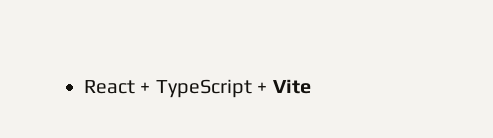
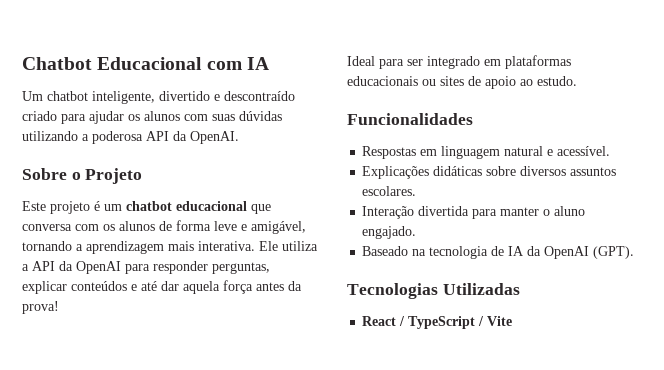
[84,79,268,98] React + TypeScript + -> [22,57,269,70] [22,91,295,104] [22,111,282,124] [22,131,239,144] [22,168,143,184] [22,201,271,214] [22,220,306,234] [22,241,318,254] [22,261,270,274] [22,280,302,294] [22,301,59,314] [347,55,571,69] [347,76,577,89] [347,113,473,125] [362,146,611,159] [362,166,617,179] [362,186,417,196] [362,206,586,219] [362,226,417,239] [362,246,635,259] [347,283,520,299] [362,316,485,329] Chatbot Educacional com IA // Um chatbot inteligente, divertido e descontraído criado para ajudar os alunos com suas dúvidas utilizando a poderosa API da OpenAI. // Sobre o Projeto // Este projeto é um chatbot educacional que conversa com os alunos de forma leve e amigável, tornando a aprendizagem mais interativa. Ele utiliza a API da OpenAI para responder perguntas, explicar conteúdos e até dar aquela força antes da prova! // Ideal para ser integrado em plataformas educacionais ou sites de apoio ao estudo. // Funcionalidades // Respostas em linguagem natural e acessível. // Explicações didáticas sobre diversos assuntos escolares. // Interação divertida para manter o aluno engajado. // Baseado na tecnologia de IA da OpenAI (GPT). // Tecnologias Utilizadas // React / TypeScript /

